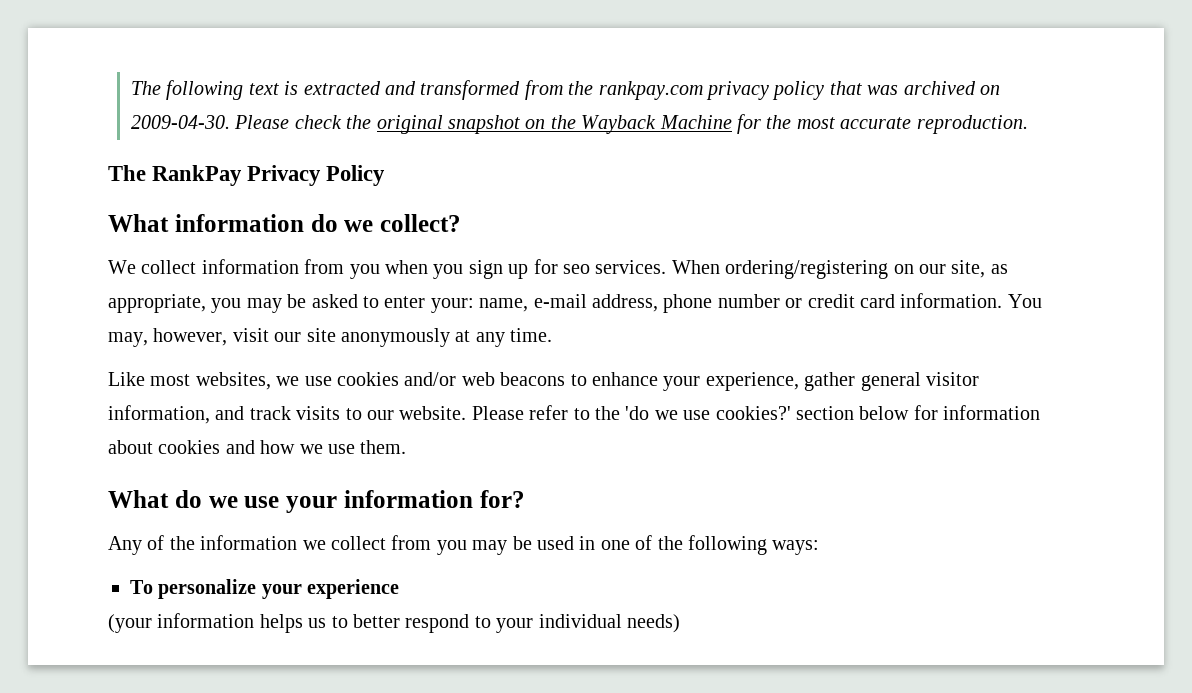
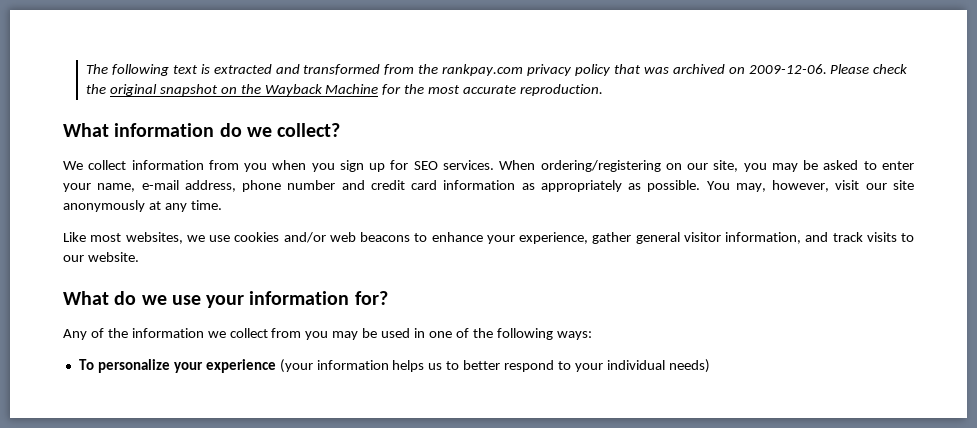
[131,115,231,129] 2009-04-30. -> [748,64,827,74] 2009-12-06.
[108,165,386,186] // The RankPay Privacy Policy -> (603, 90) none
[562,264,590,274] seo -> [413,161,438,170] SEO
[990,264,1008,274] [108,294,206,313] as appropriate, -> (739, 166) none
[430,298,474,313] your: -> [63,183,91,192] your
[785,298,803,308] or -> [341,180,365,190] and
[900,293,1003,308] information. -> [443,180,701,192] information as appropriately as possible.
[471,405,1041,420] [108,440,407,454] Please refer to the 'do we use cookies?' section below for information about cookies and how we use them. -> (139, 257) none
(400, 589) // -> (276, 366) none

